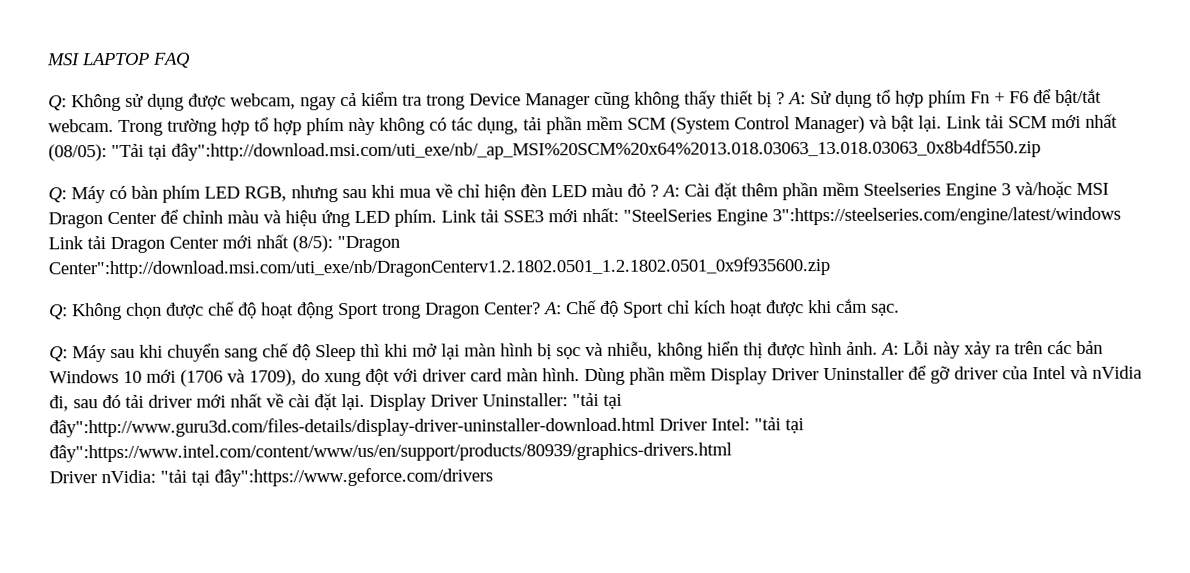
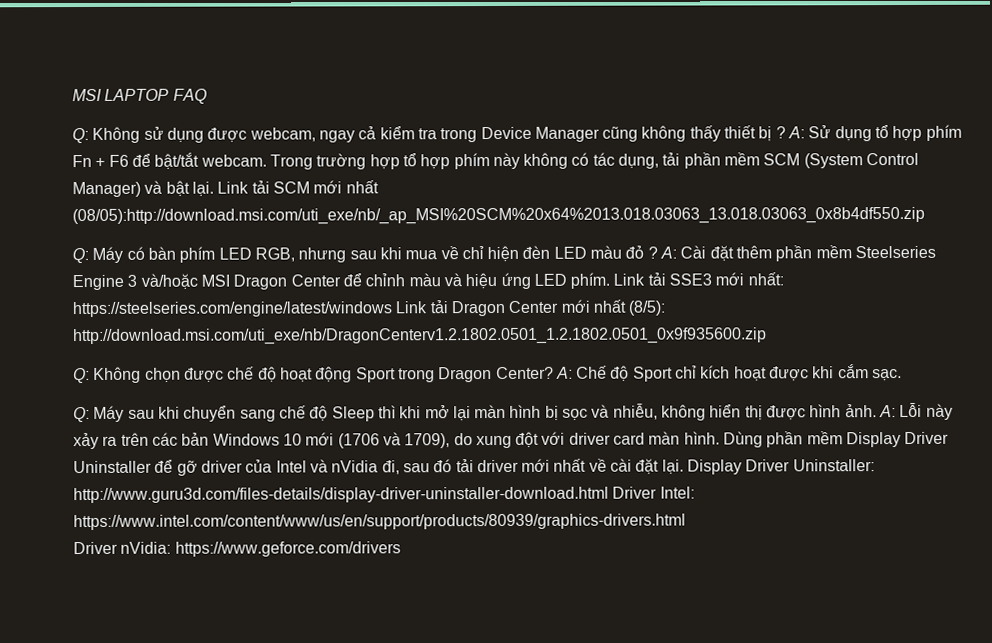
[48,139,1041,162] (08/05): "Tải tại đây":http://download.msi.com/uti_exe/nb/_ap_MSI%20SCM%20x64%2013.018.03063_13.018.03063_0x8b4df550.zip -> [72,206,925,226] (08/05):http://download.msi.com/uti_exe/nb/_ap_MSI%20SCM%20x64%2013.018.03063_13.018.03063_0x8b4df550.zip
[623,206,1121,226] "SteelSeries Engine 3":https://steelseries.com/engine/latest/windows -> [72,301,392,318] https://steelseries.com/engine/latest/windows
[337,235,400,253] [48,257,830,279] "Dragon Center":http://download.msi.com/uti_exe/nb/DragonCenterv1.2.1802.0501_1.2.1802.0501_0x9f935600.zip -> [73,327,767,346] http://download.msi.com/uti_exe/nb/DragonCenterv1.2.1802.0501_1.2.1802.0501_0x9f935600.zip
[572,392,622,409] [49,416,804,438] [49,442,732,463] "tải tại đây":http://www.guru3d.com/files-details/display-driver-uninstaller-download.html Driver Intel: "tải tại đây":https://www.intel.com/content/www/us/en/support/products/80939/graphics-drivers.html -> [73,486,695,504] [73,513,686,531] http://www.guru3d.com/files-details/display-driver-uninstaller-download.html Driver Intel: https://www.intel.com/content/www/us/en/support/products/80939/graphics-drivers.html
[160,467,493,487] "tải tại đây":https://www.geforce.com/drivers -> [174,541,401,557] https://www.geforce.com/drivers

